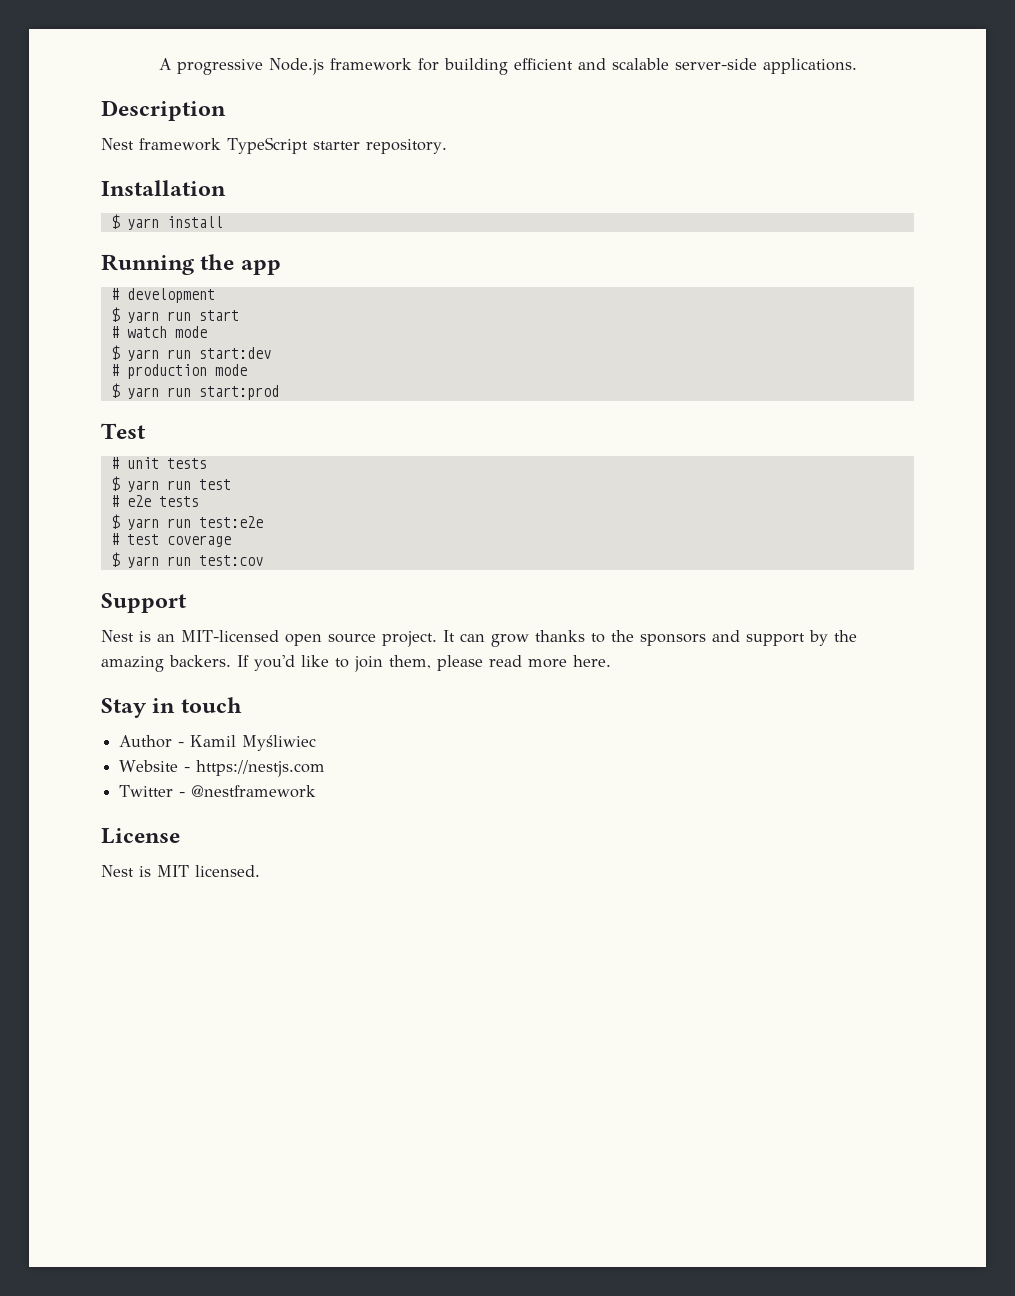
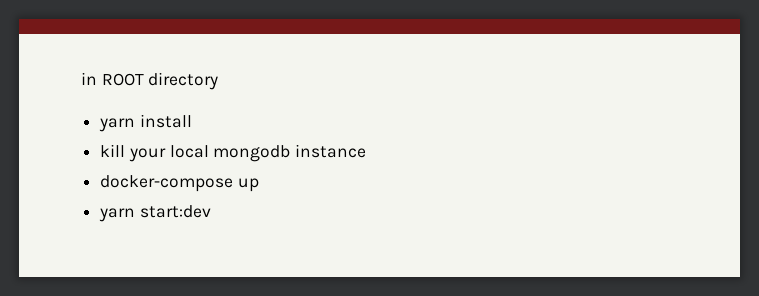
[158,58,857,75] [101,100,226,121] [101,137,447,154] [101,180,226,196] [110,214,223,230] [101,254,281,275] [110,288,215,303] [110,307,239,323] [110,326,207,338] [110,345,271,361] [110,364,247,379] [110,383,279,400] [101,423,146,439] [110,457,207,469] [110,476,231,492] [110,495,199,507] [110,514,263,530] [110,533,231,547] [110,552,263,568] [101,593,187,613] [101,630,857,647] [101,655,611,672] [101,697,242,718] [119,735,317,751] [119,760,326,777] [119,785,317,798] [101,828,180,844] [101,865,260,877] A progressive Node.js framework for building efficient and scalable server-side applications. // Description // Nest framework TypeScript starter repository. // Installation // $ yarn install // Running the app // # development // $ yarn run start // # watch mode // $ yarn run start:dev // # production mode // $ yarn run start:prod // Test // # unit tests // $ yarn run test // # e2e tests // $ yarn run test:e2e // # test coverage // $ yarn run test:cov // Support // Nest is an MIT-licensed open source project. It can grow thanks to the sponsors and support by the amazing backers. If you'd like to join them, please read more here. // Stay in touch // Author - Kamil Myśliwiec // Website - https://nestjs.com // Twitter - @nestframework // License // Nest is MIT licensed. -> [81,72,219,90] [99,114,192,132] [100,144,367,162] [100,175,259,192] [99,205,211,222] in ROOT directory // yarn install // kill your local mongodb instance // docker-compose up // yarn start:dev

